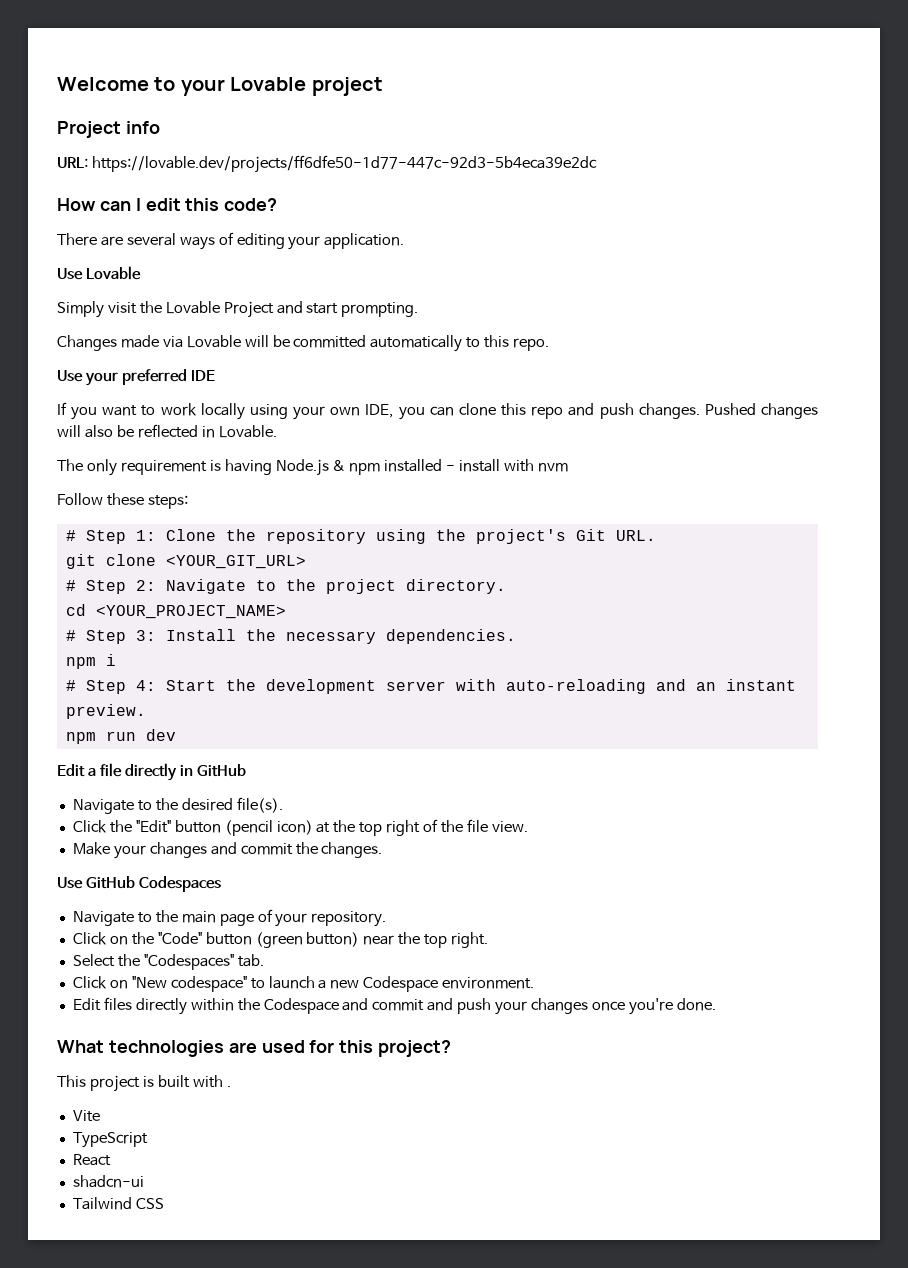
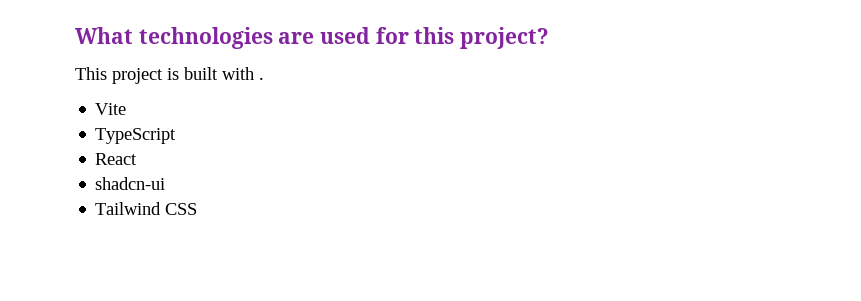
[57,77,383,96] [57,121,160,138] [57,155,597,173] [57,198,278,211] [57,232,405,250] [57,266,141,280] [57,301,419,318] [57,335,550,352] [57,369,215,386] [57,402,818,420] [57,424,277,438] [57,459,568,476] [57,493,188,509] [65,529,656,544] [65,554,306,569] [65,579,506,594] [65,604,286,619] [65,629,516,644] [65,654,116,669] [65,679,796,694] [65,704,146,719] [65,729,176,744] [57,763,246,781] [72,797,283,814] [72,819,528,836] [72,842,383,859] [57,876,221,892] [72,909,387,927] [72,932,489,948] [72,954,264,970] [72,976,535,992] [72,997,716,1015] Welcome to your Lovable project // Project info // URL: https://lovable.dev/projects/ff6dfe50-1d77-447c-92d3-5b4eca39e2dc // How can I edit this code? // There are several ways of editing your application. // Use Lovable // Simply visit the Lovable Project and start prompting. // Changes made via Lovable will be committed automatically to this repo. // Use your preferred IDE // If you want to work locally using your own IDE, you can clone this repo and push changes. Pushed changes will also be reflected in Lovable. // The only requirement is having Node.js & npm installed - install with nvm // Follow these steps: // # Step 1: Clone the repository using the project's Git URL. // git clone <YOUR_GIT_URL> // # Step 2: Navigate to the project directory. // cd <YOUR_PROJECT_NAME> // # Step 3: Install the necessary dependencies. // npm i // # Step 4: Start the development server with auto-reloading and an instant preview. // npm run dev // Edit a file directly in GitHub // Navigate to the desired file(s). // Click the "Edit" button (pencil icon) at the top right of the file view. // Make your changes and commit the changes. // Use GitHub Codespaces // Navigate to the main page of your repository. // Click on the "Code" button (green button) near the top right. // Select the "Codespaces" tab. // Click on "New codespace" to launch a new Codespace environment. // Edit files directly within the Codespace and commit and push your changes once you're done. // -> (75, 35) none

